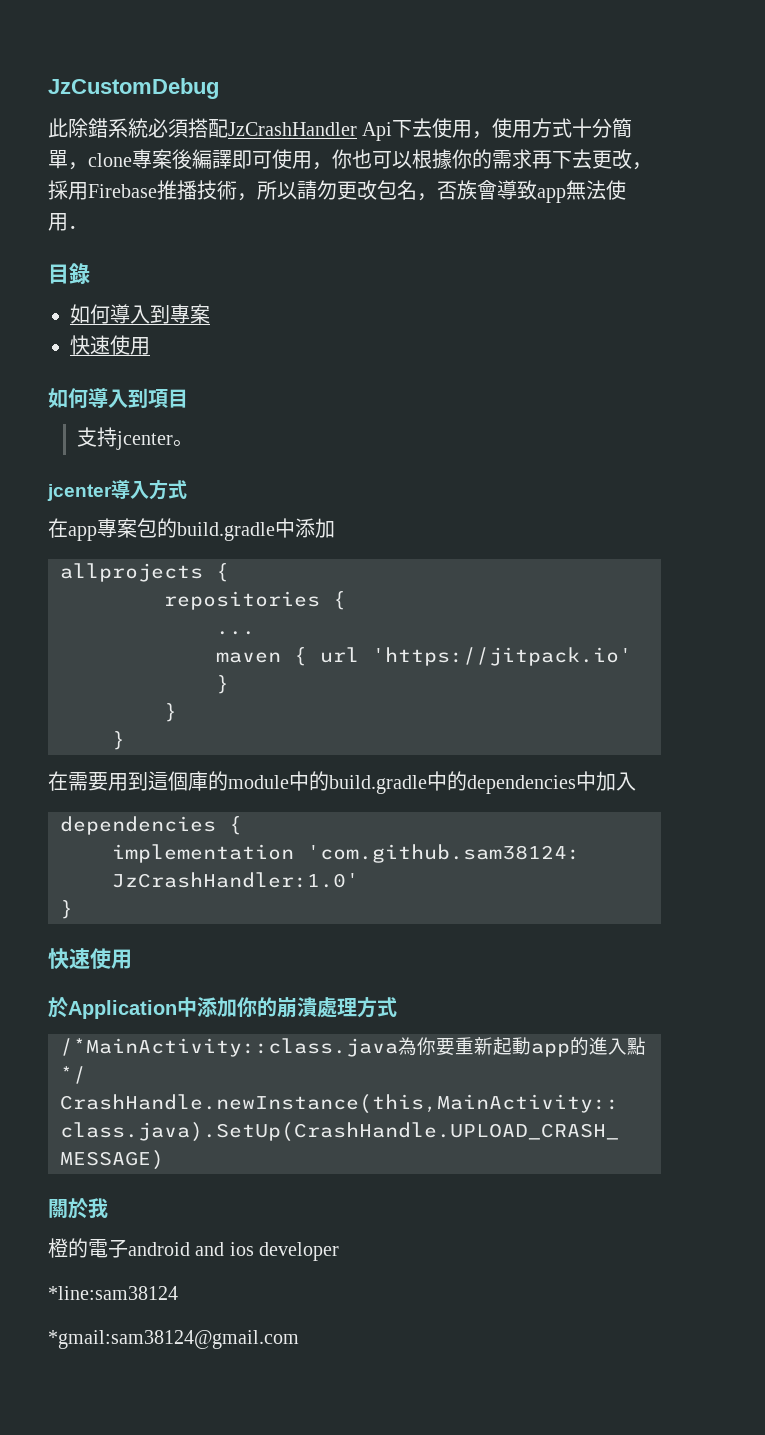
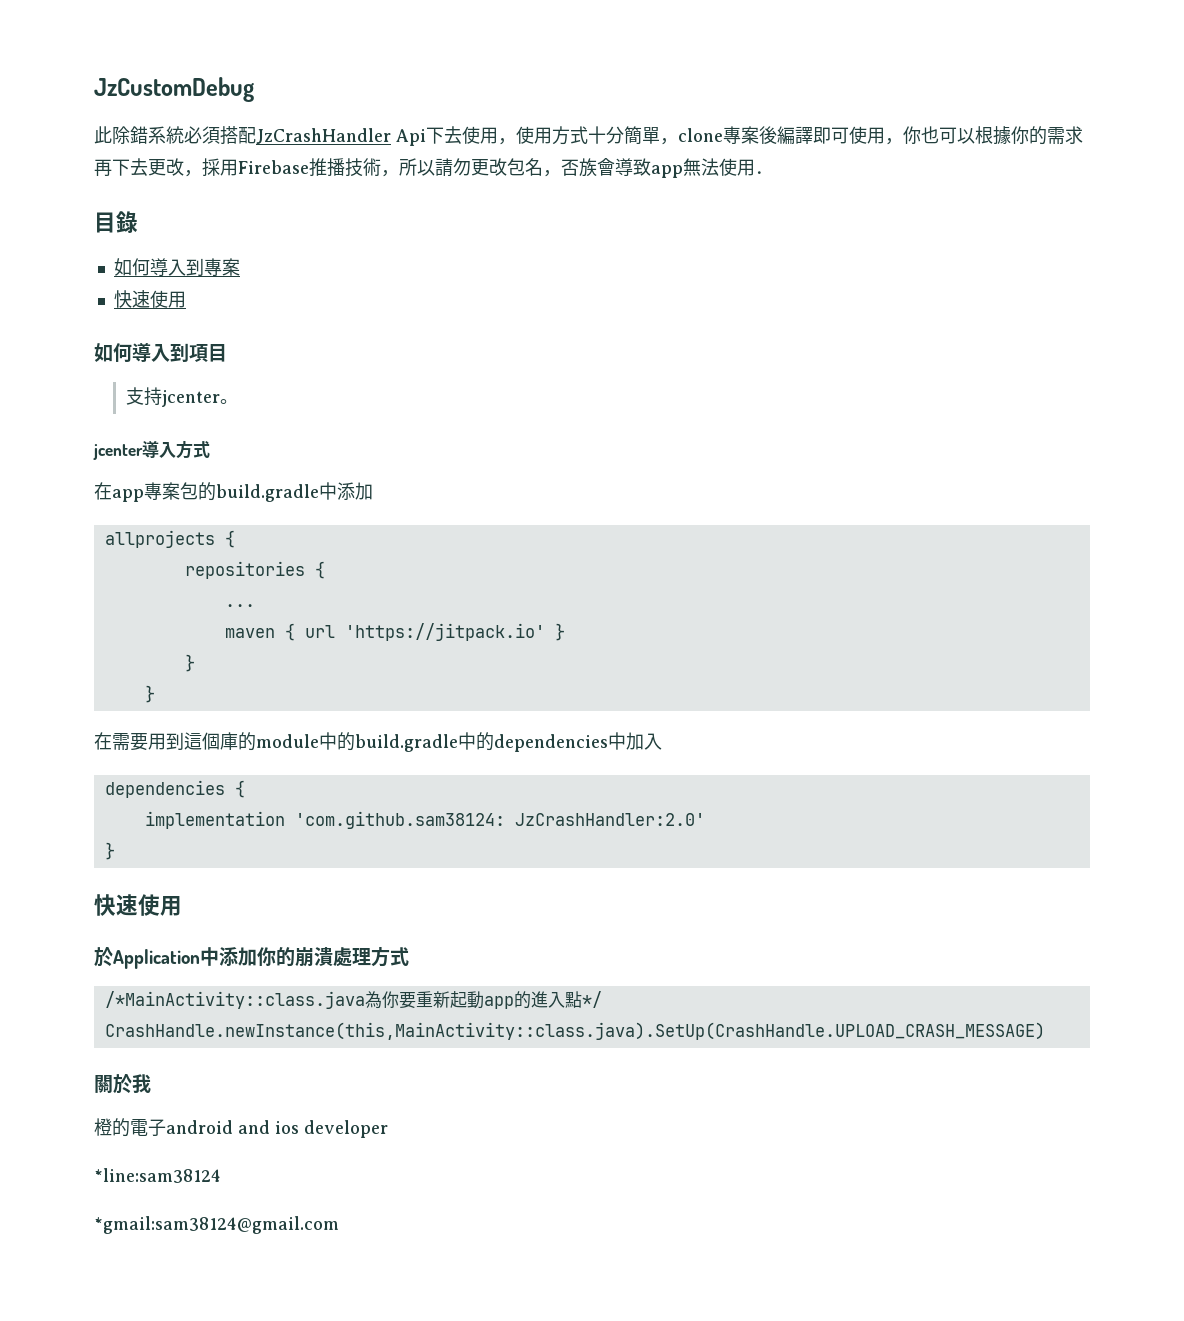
[112,872,359,888] JzCrashHandler:1.0' -> [514,813,705,826] JzCrashHandler:2.0'

